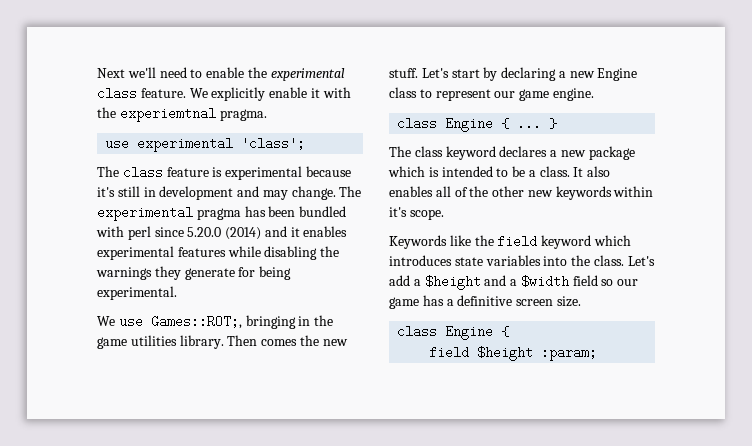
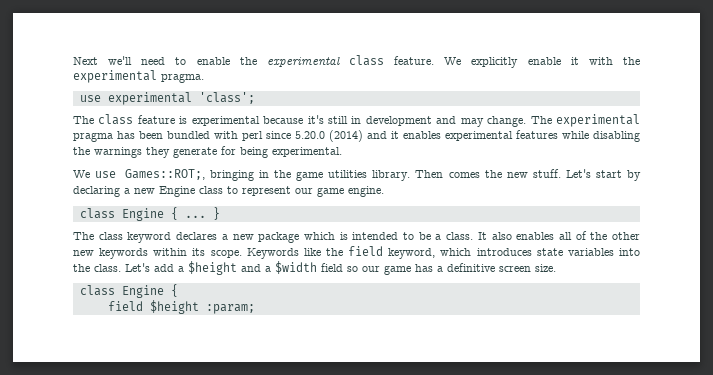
[119,107,216,122] experiemtnal -> [73,70,157,83] experimental
[389,207,407,217] it's -> [192,248,206,256] its
(444, 214) // -> (242, 254) none
[541,235,592,249] keyword -> [388,248,436,259] keyword,

